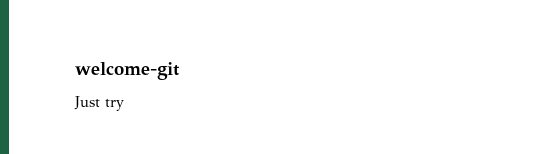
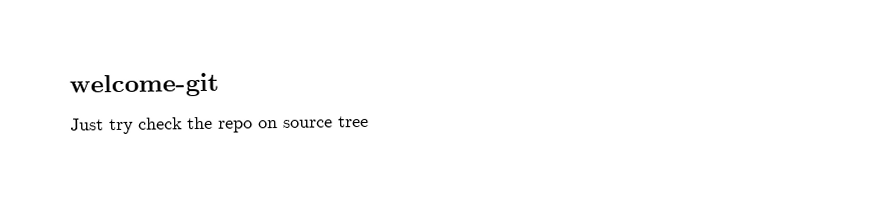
(124, 105) none -> [138,115,369,133] check the repo on source tree

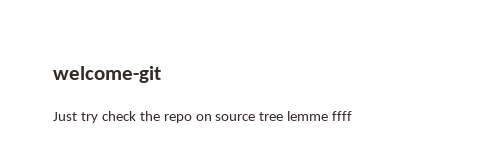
(369, 121) none -> [287,111,353,121] lemme ffff

